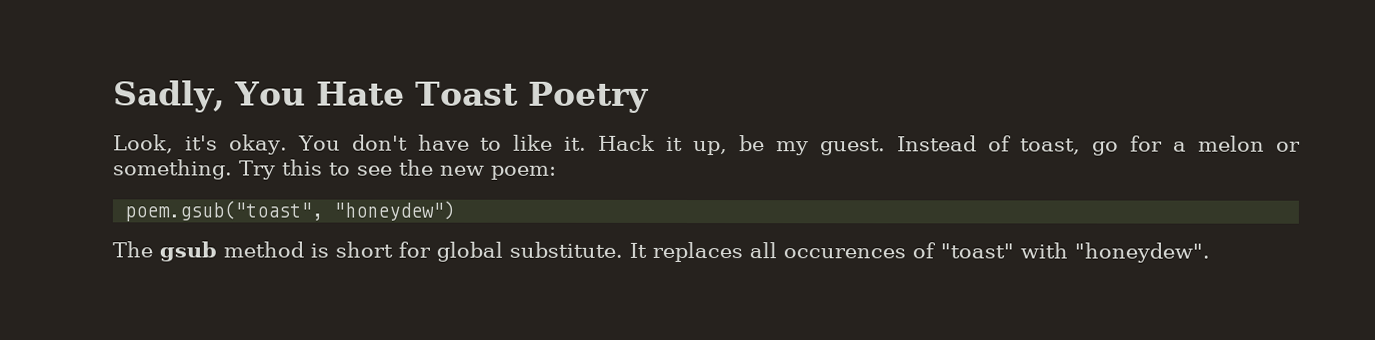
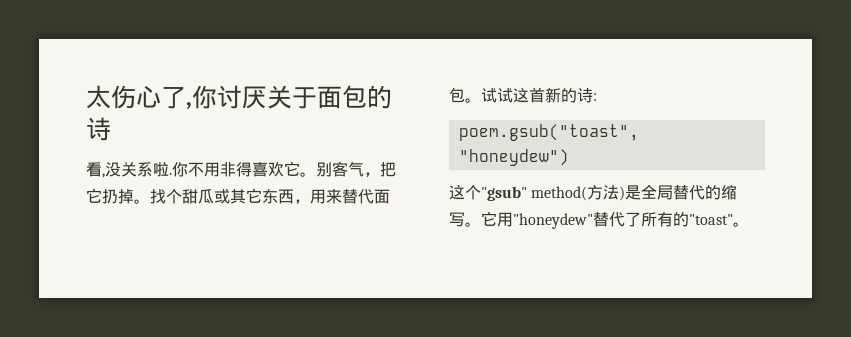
[113,80,649,113] [113,134,1301,156] [112,159,557,180] [124,200,456,222] [112,241,1210,263] Sadly, You Hate Toast Poetry // Look, it's okay. You don't have to like it. Hack it up, be my guest. Instead of toast, go for a melon or something. Try this to see the new poem: // poem.gsub("toast", "honeydew") // The gsub method is short for global substitute. It replaces all occurences of "toast" with "honeydew". -> [86,85,392,110] [86,117,111,141] [86,161,396,178] [86,188,390,204] [449,87,597,103] [458,124,639,141] [458,149,569,166] [449,184,738,201] [449,211,749,229] 太伤心了,你讨厌关于面包的诗 // 看,没关系啦.你不用非得喜欢它。别客气，把它扔掉。找个甜瓜或其它东西，用来替代面包。试试这首新的诗: // poem.gsub("toast", "honeydew") // 这个"gsub" method(方法)是全局替代的缩写。它用"honeydew"替代了所有的"toast"。

